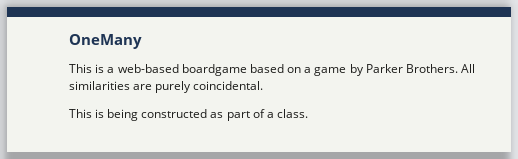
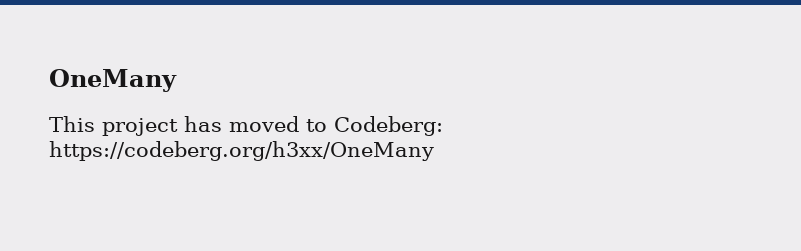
[95,64,475,76] [69,81,264,93] [69,109,308,121] is a web-based boardgame based on a game by Parker Brothers. All similarities are purely coincidental. // This is being constructed as part of a class. -> [102,116,443,136] [49,141,434,161] project has moved to Codeberg: https://codeberg.org/h3xx/OneMany

